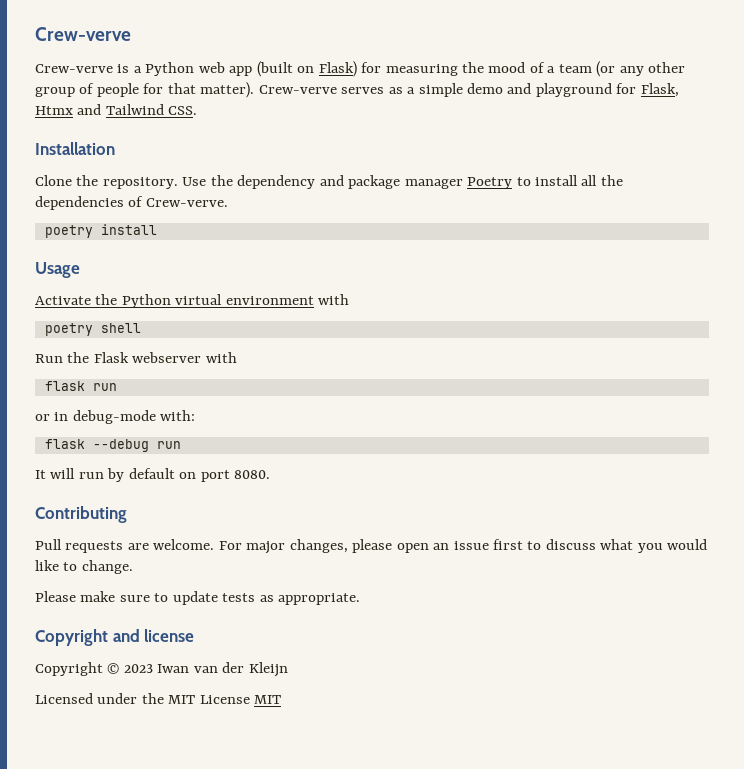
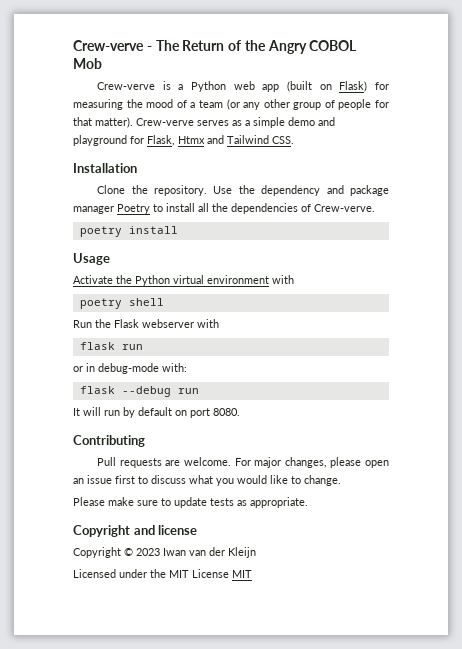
[35,27,131,41] Crew-verve -> [73,40,358,54] [73,58,102,69] Crew-verve - The Return of the Angry COBOL Mob

